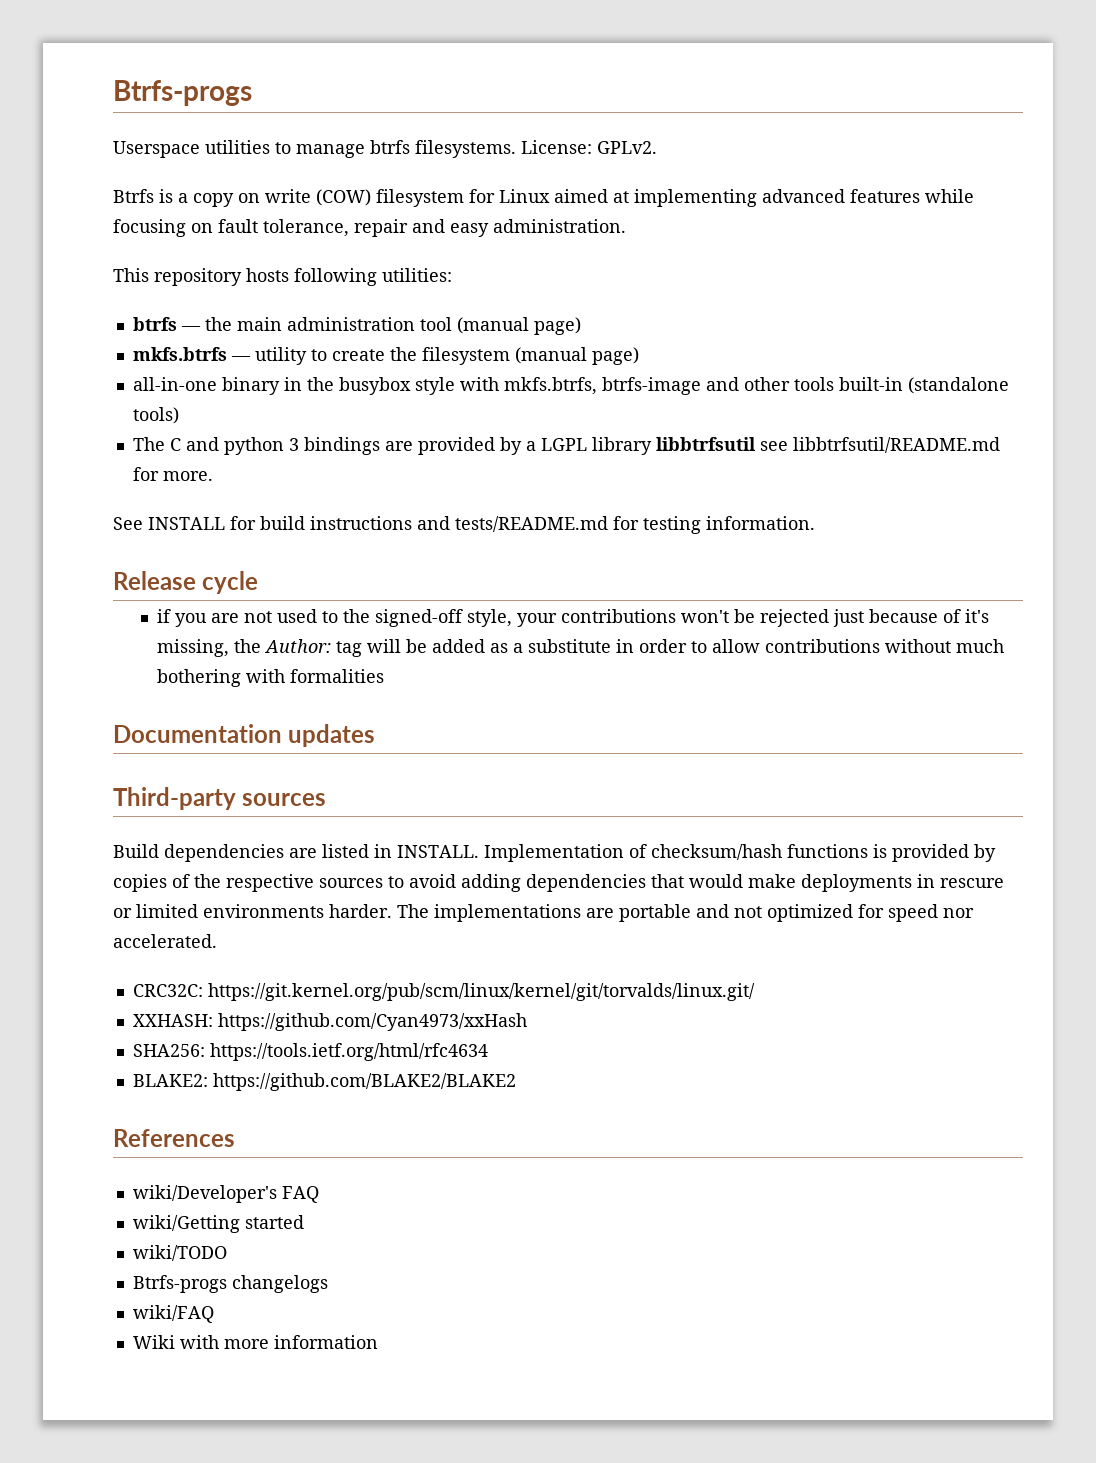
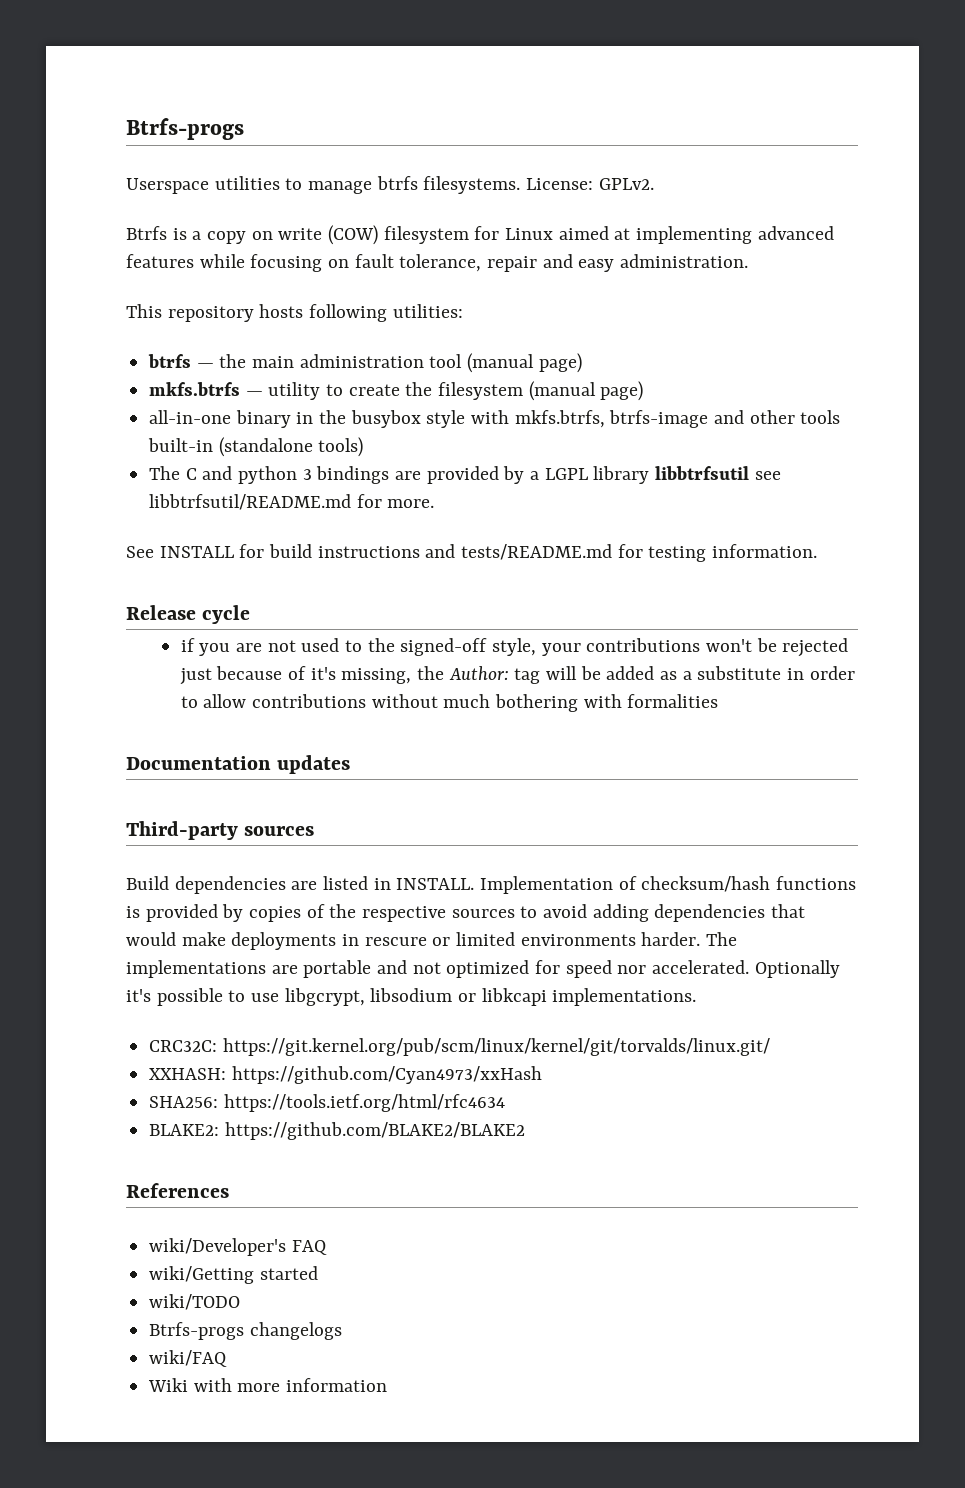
(217, 941) none -> [754,960,840,978] [126,988,697,1006] Optionally it's possible to use libgcrypt, libsodium or libkcapi implementations.

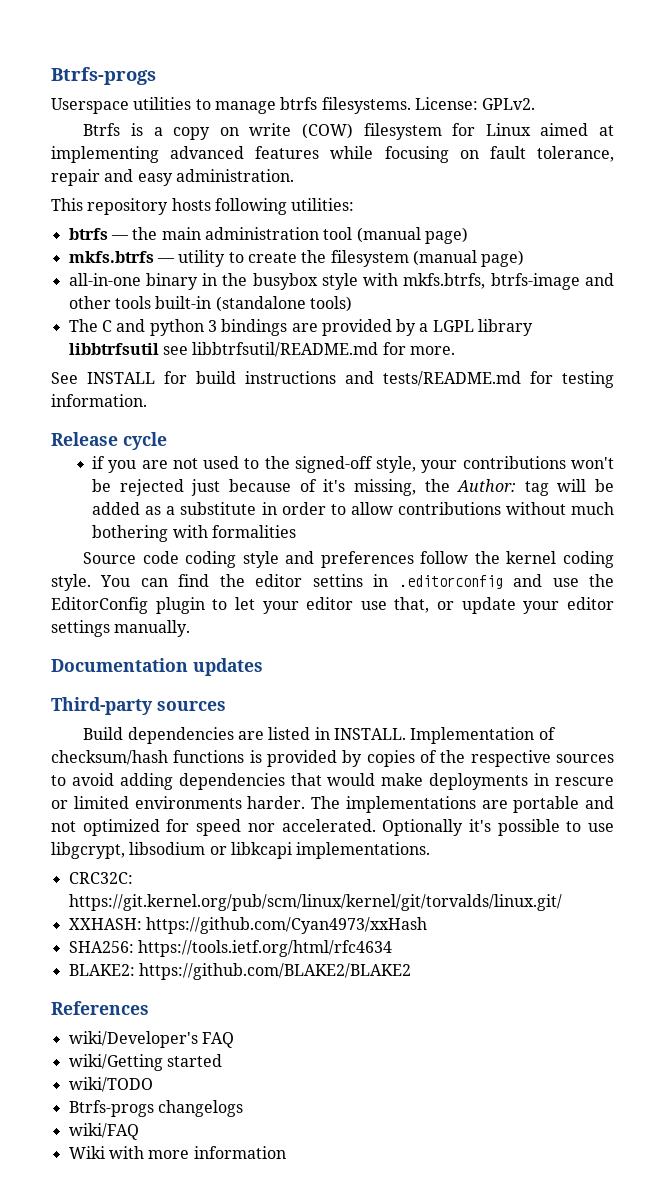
(719, 701) none -> [83,551,614,568] [51,574,614,591] [51,597,614,614] [51,620,191,637] // Source code coding style and preferences follow the kernel coding style. You can find the editor settins in .editorconfig and use the EditorConfig plugin to let your editor use that, or update your editor settings manually.

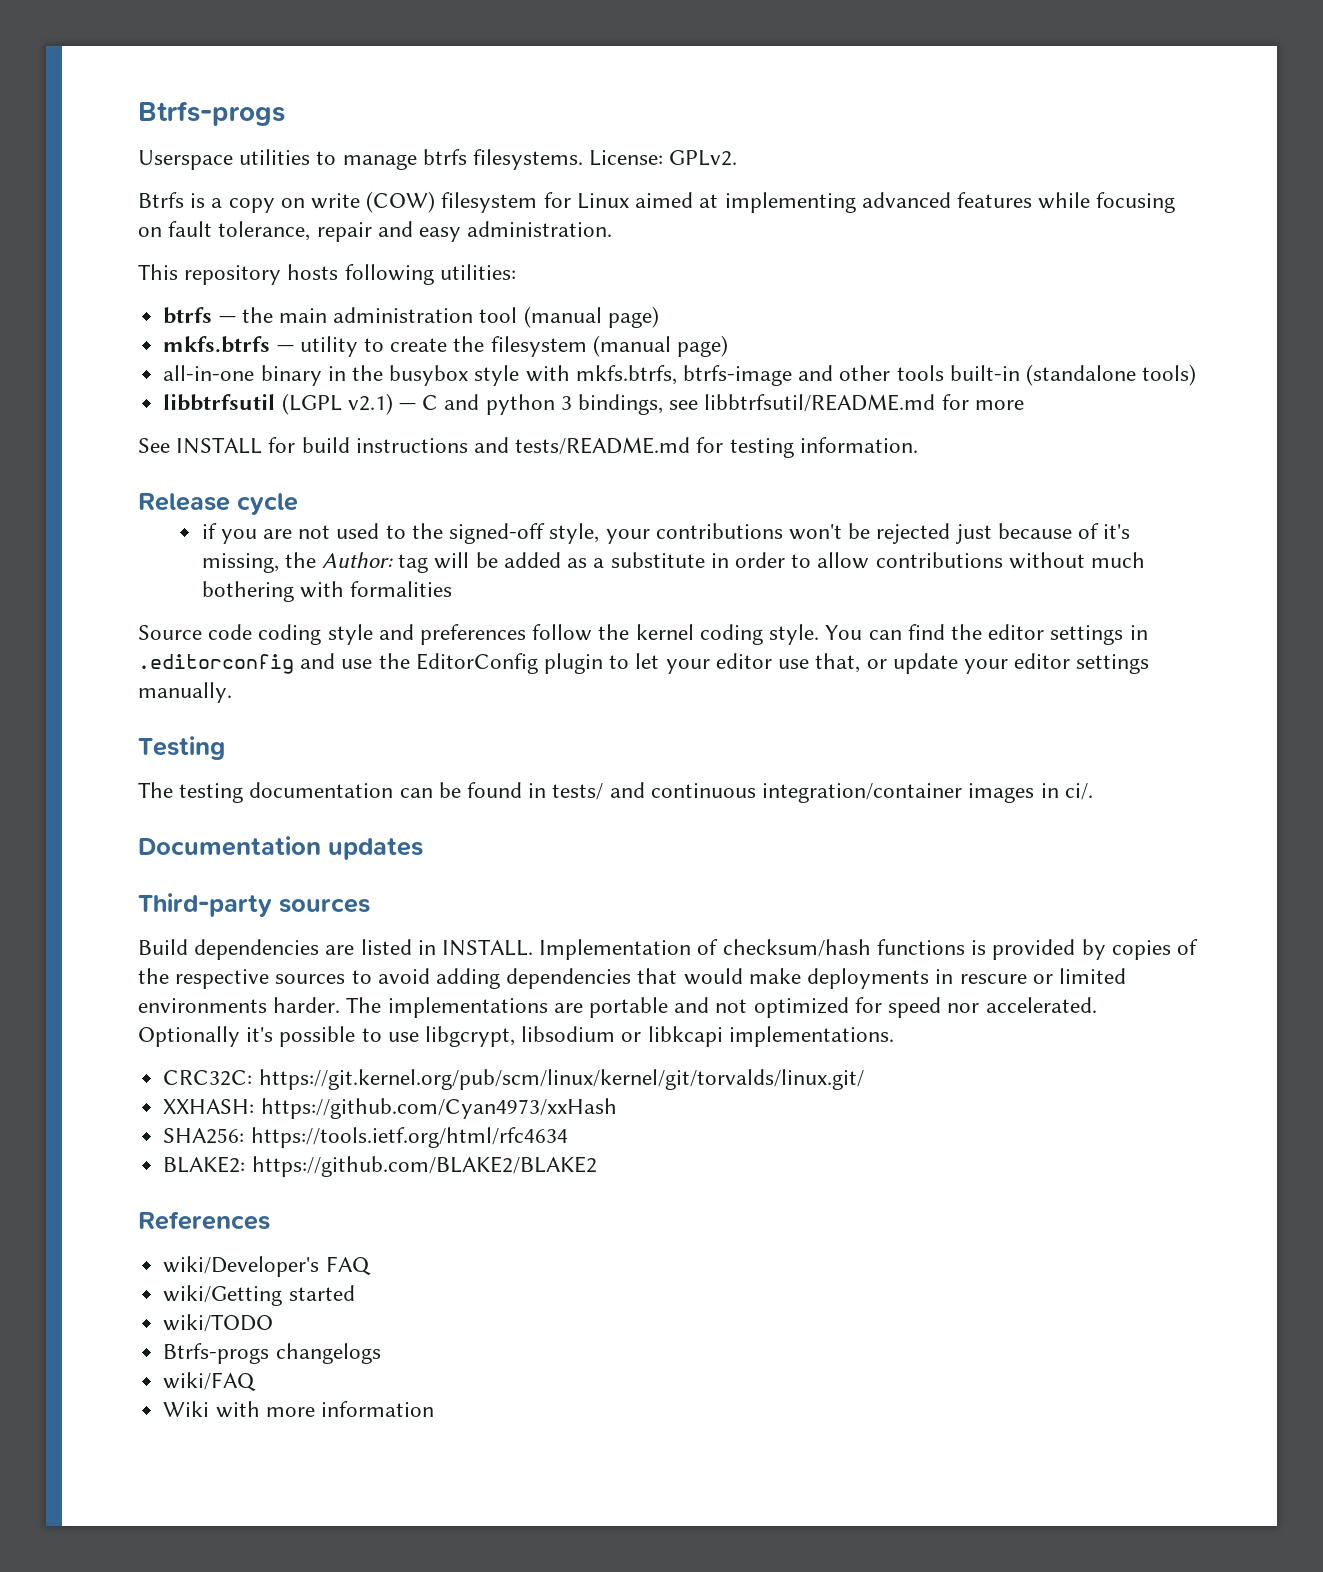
[68,319,534,336] [68,343,159,355] The C and python 3 bindings are provided by a LGPL library libbtrfsutil -> [163,393,663,415] libbtrfsutil (LGPL v2.1) — C and python 3 bindings,
[409,346,455,355] more. -> [974,400,1024,410] more
[312,574,363,587] settins -> [1050,625,1124,645] settings
(191, 628) none -> [138,736,225,760] [138,782,1093,803] // Testing // The testing documentation can be found in tests/ and continuous integration/container images in ci/.

